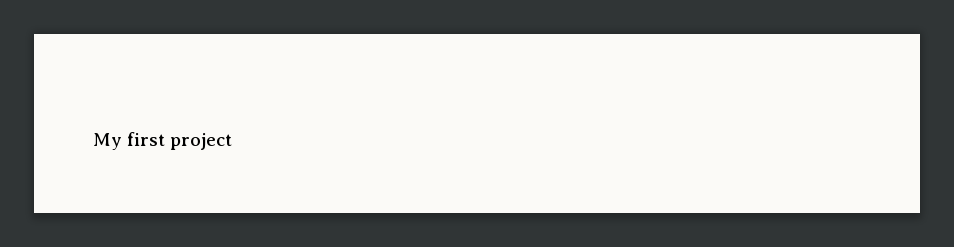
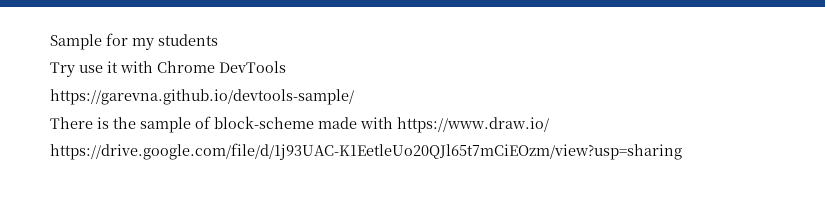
[93,132,233,150] My first project -> [50,33,218,50] [50,61,286,77] [50,89,354,105] [50,116,549,133] [50,143,682,160] Sample for my students // Try use it with Chrome DevTools // https://garevna.github.io/devtools-sample/ // There is the sample of block-scheme made with https://www.draw.io/ // https://drive.google.com/file/d/1j93UAC-K1EetleUo20QJl65t7mCiEOzm/view?usp=sharing

